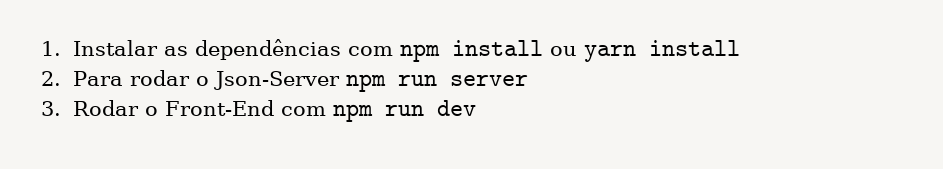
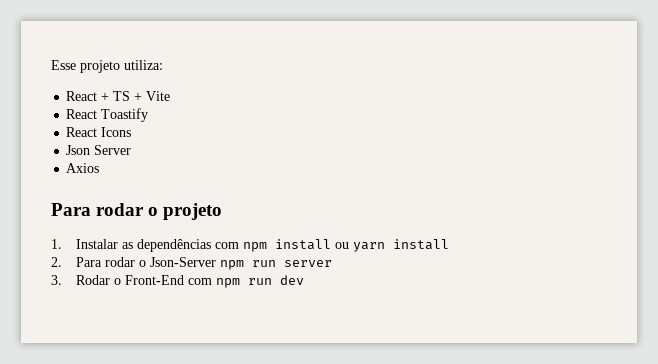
(41, 48) none -> [51,60,163,73] [66,91,171,101] [66,108,149,122] [66,127,132,137] [66,145,132,155] [66,163,100,173] [51,203,223,220] Esse projeto utiliza: // React + TS + Vite // React Toastify // React Icons // Json Server // Axios // Para rodar o projeto //

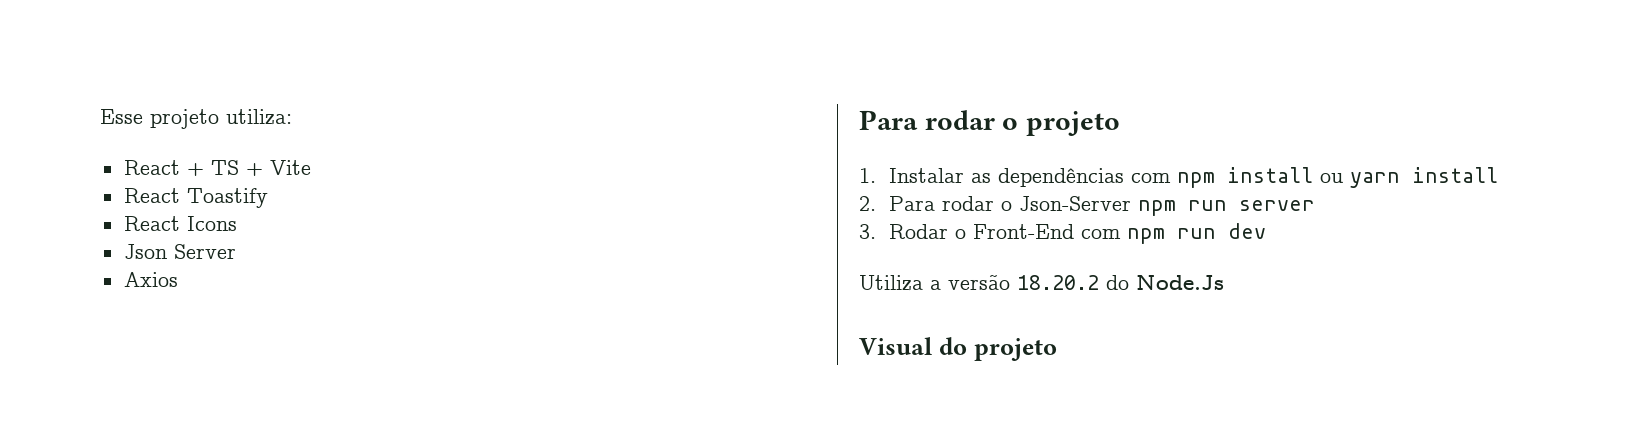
(305, 280) none -> [859,274,1224,291] [859,337,1057,361] // Utiliza a versão 18.20.2 do Node.Js // Visual do projeto

